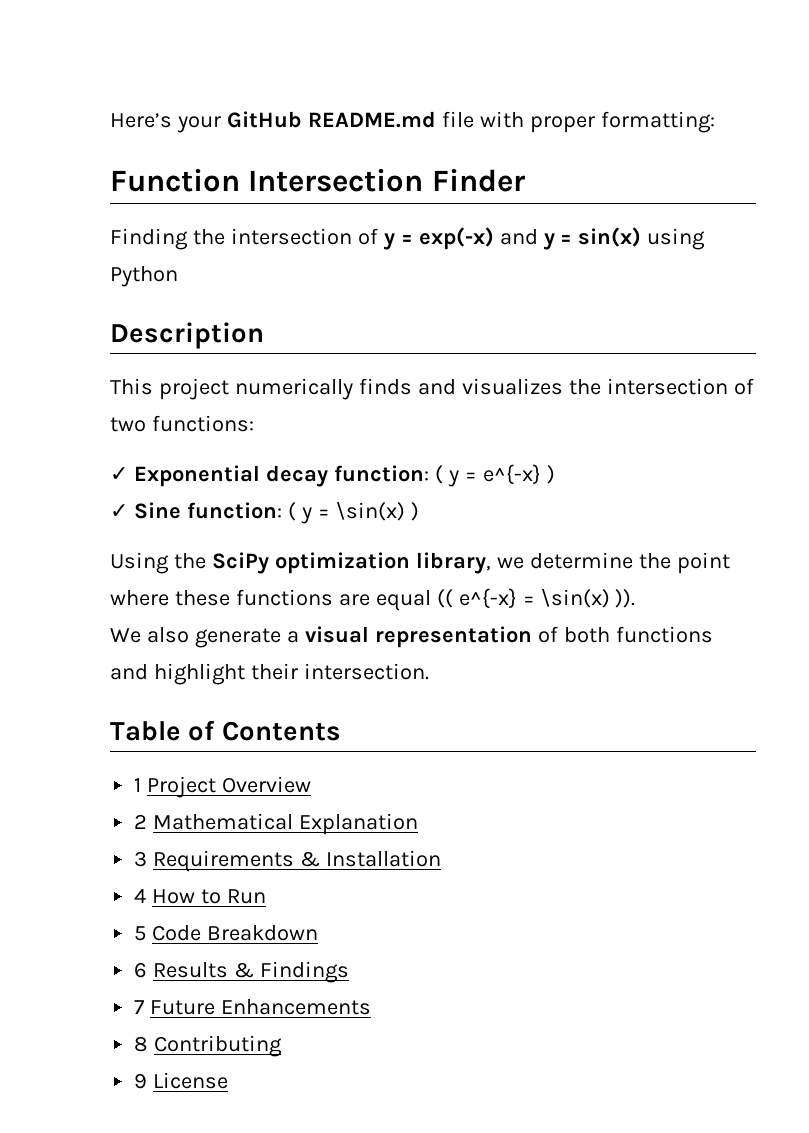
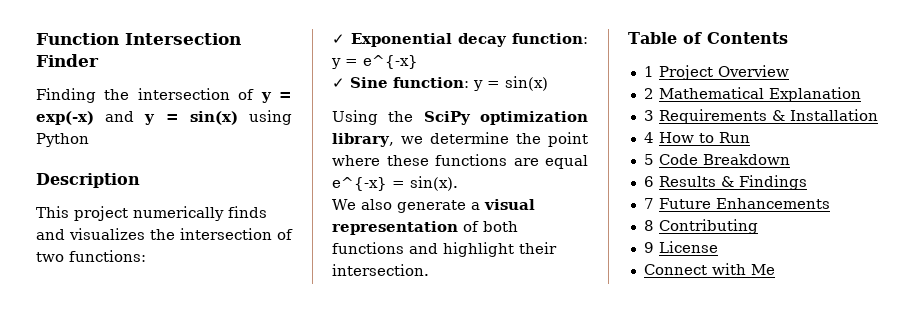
[110,111,715,133] Here’s your GitHub README.md file with proper formatting: // -> (36, 39) none
[434,465,443,484] ( -> (588, 38) none
[546,465,555,484] ) -> (418, 62) none
[287,501,419,524] ( y = \sin(x) ) -> [473,76,548,91] y = sin(x)
[436,589,453,608] (( -> (588, 162) none
[540,588,636,608] \sin(x) )). -> [410,176,458,191] sin(x).
(229, 1080) none -> [643,263,775,275] // Connect with Me

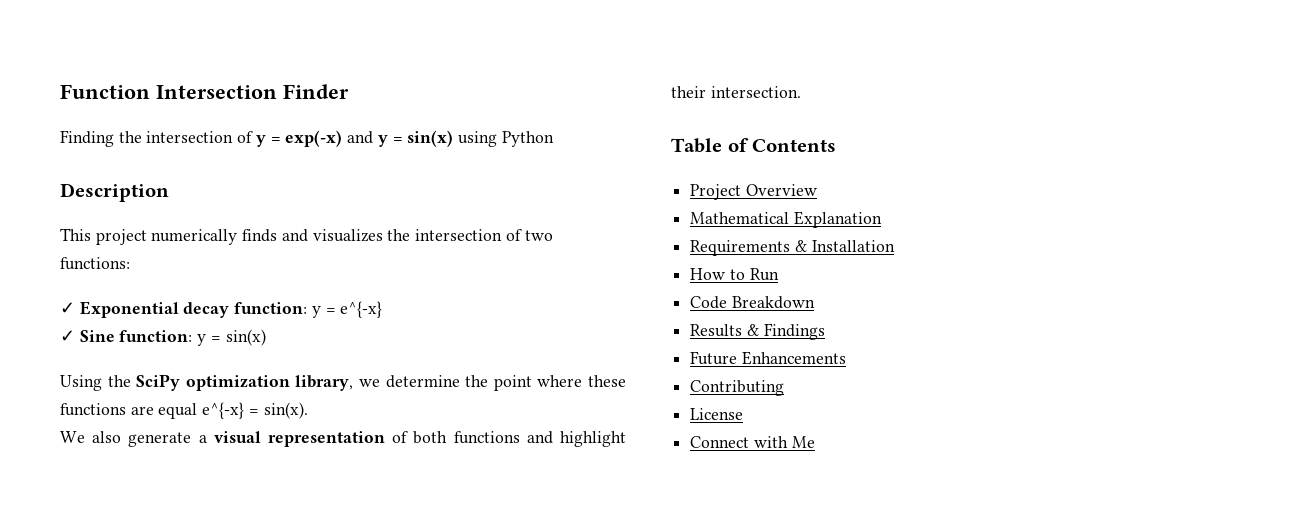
[643,66,654,77] 1 -> (837, 145) none
[643,88,654,99] 2 -> (817, 190) none
[643,110,654,121] 3 -> (882, 219) none
[643,132,654,143] 4 -> (895, 246) none
[643,154,654,165] 5 -> (779, 274) none
[643,176,654,187] 6 -> (815, 302) none
[643,198,654,209] 7 -> (825, 331) none
[643,220,654,231] 8 -> (846, 358) none
[643,242,654,253] 9 -> (785, 388) none

